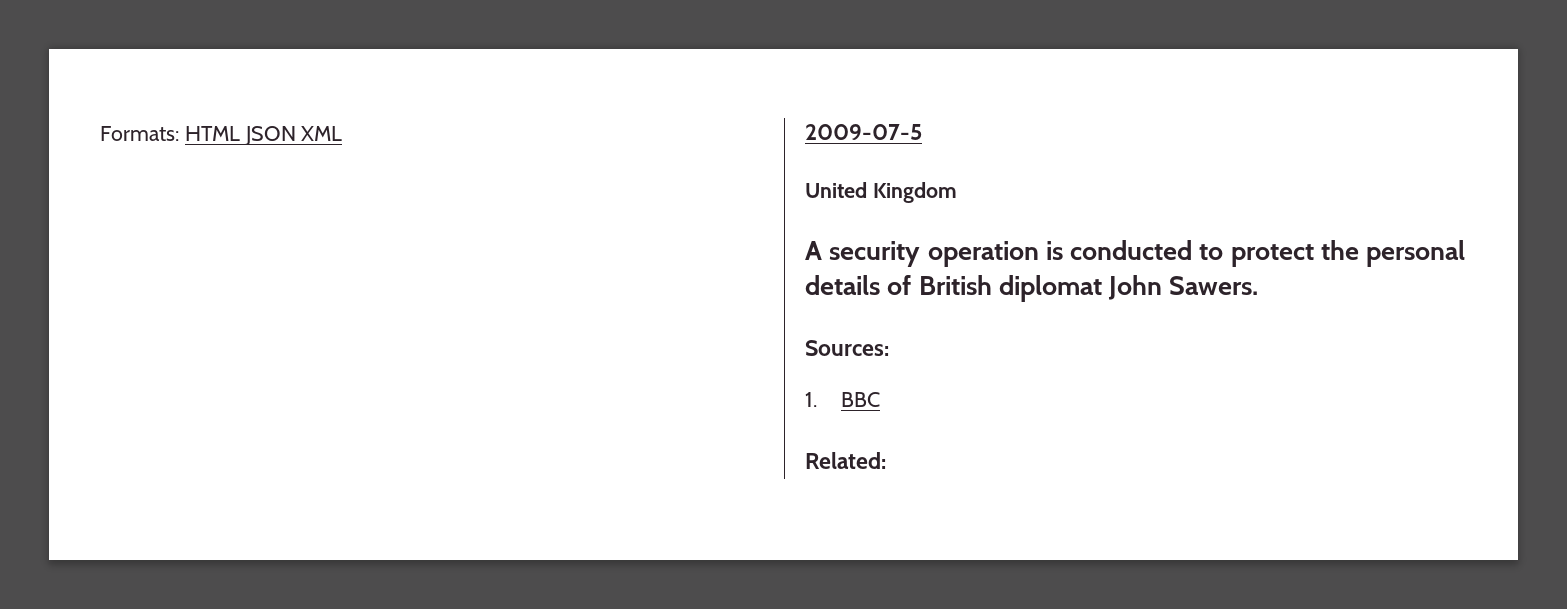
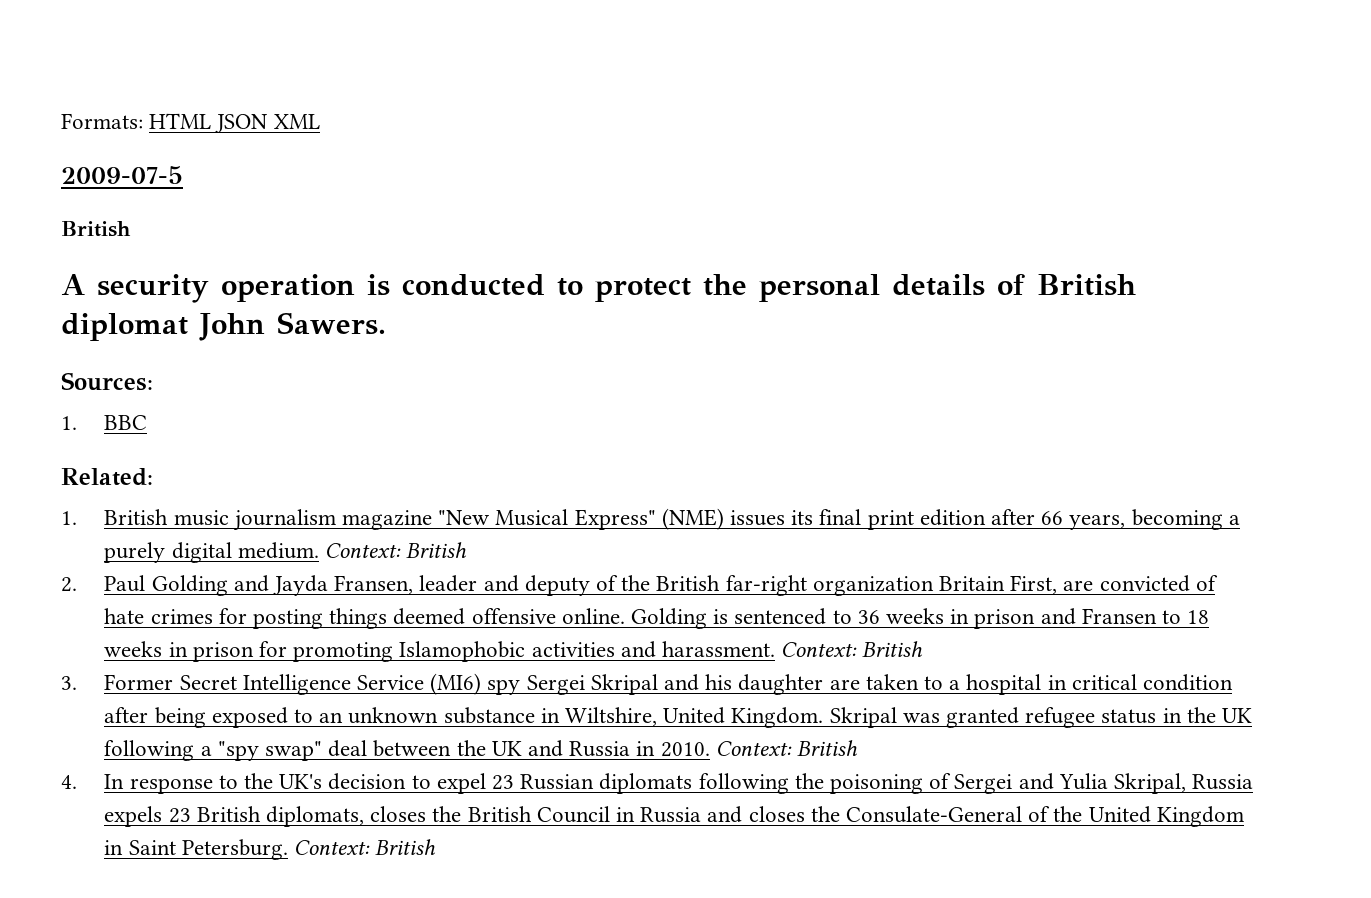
[805,182,957,203] United Kingdom -> [61,221,131,237] British
(886, 460) none -> [61,508,1240,531] [104,542,468,563] [61,575,1218,596] [104,608,1210,629] [104,641,924,662] [61,673,1234,695] [104,707,1253,728] [104,740,859,761] [61,773,1254,794] [104,806,1244,827] [104,839,437,860] // 1. British music journalism magazine "New Musical Express" (NME) issues its final print edition after 66 years, becoming a purely digital medium. Context: British // 2. Paul Golding and Jayda Fransen, leader and deputy of the British far-right organization Britain First, are convicted of hate crimes for posting things deemed offensive online. Golding is sentenced to 36 weeks in prison and Fransen to 18 weeks in prison for promoting Islamophobic activities and harassment. Context: British // 3. Former Secret Intelligence Service (MI6) spy Sergei Skripal and his daughter are taken to a hospital in critical condition after being exposed to an unknown substance in Wiltshire, United Kingdom. Skripal was granted refugee status in the UK following a "spy swap" deal between the UK and Russia in 2010. Context: British // 4. In response to the UK's decision to expel 23 Russian diplomats following the poisoning of Sergei and Yulia Skripal, Russia expels 23 British diplomats, closes the British Council in Russia and closes the Consulate-General of the United Kingdom in Saint Petersburg. Context: British

